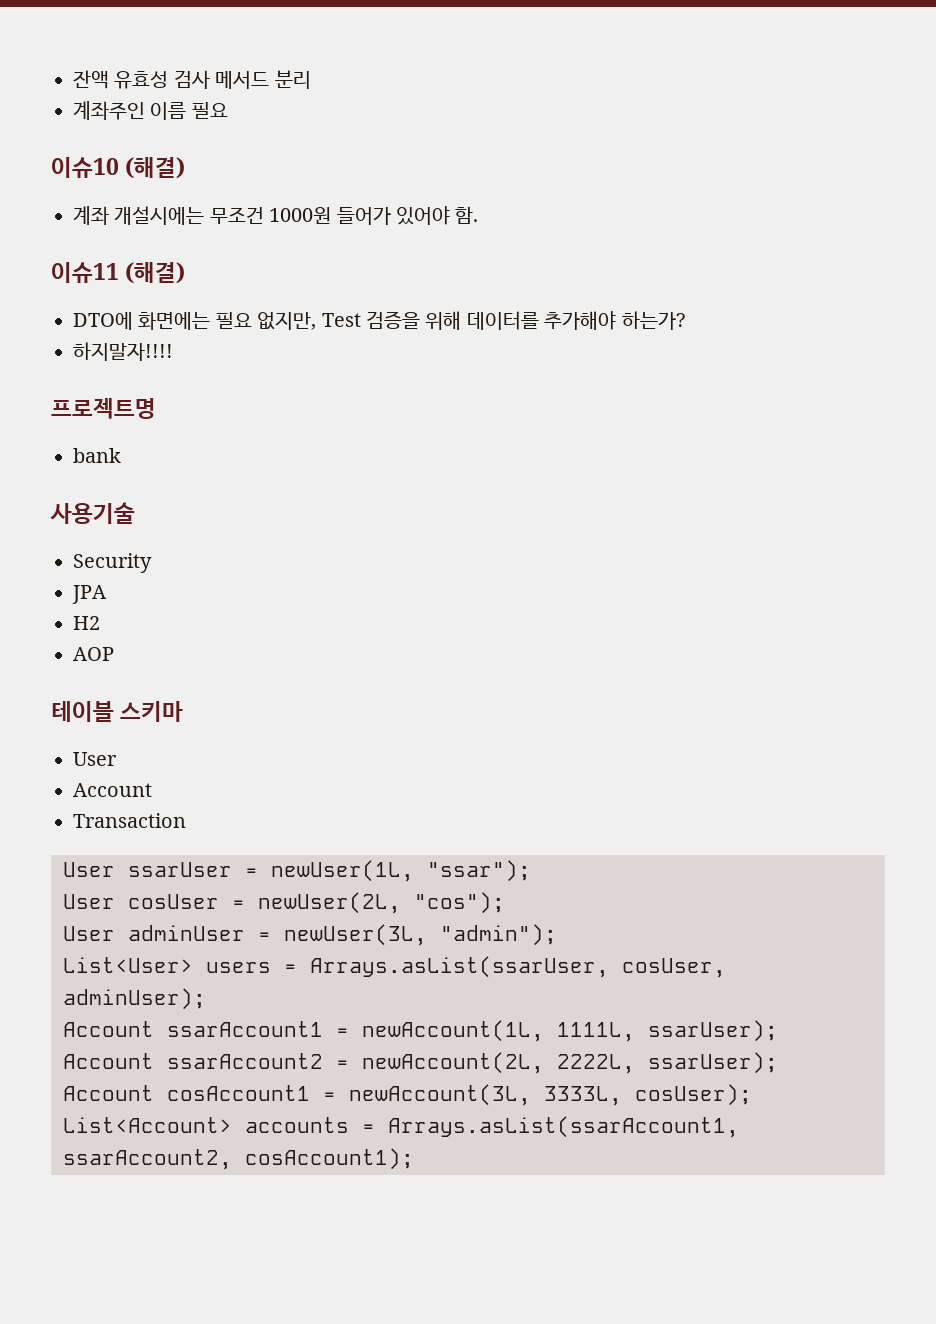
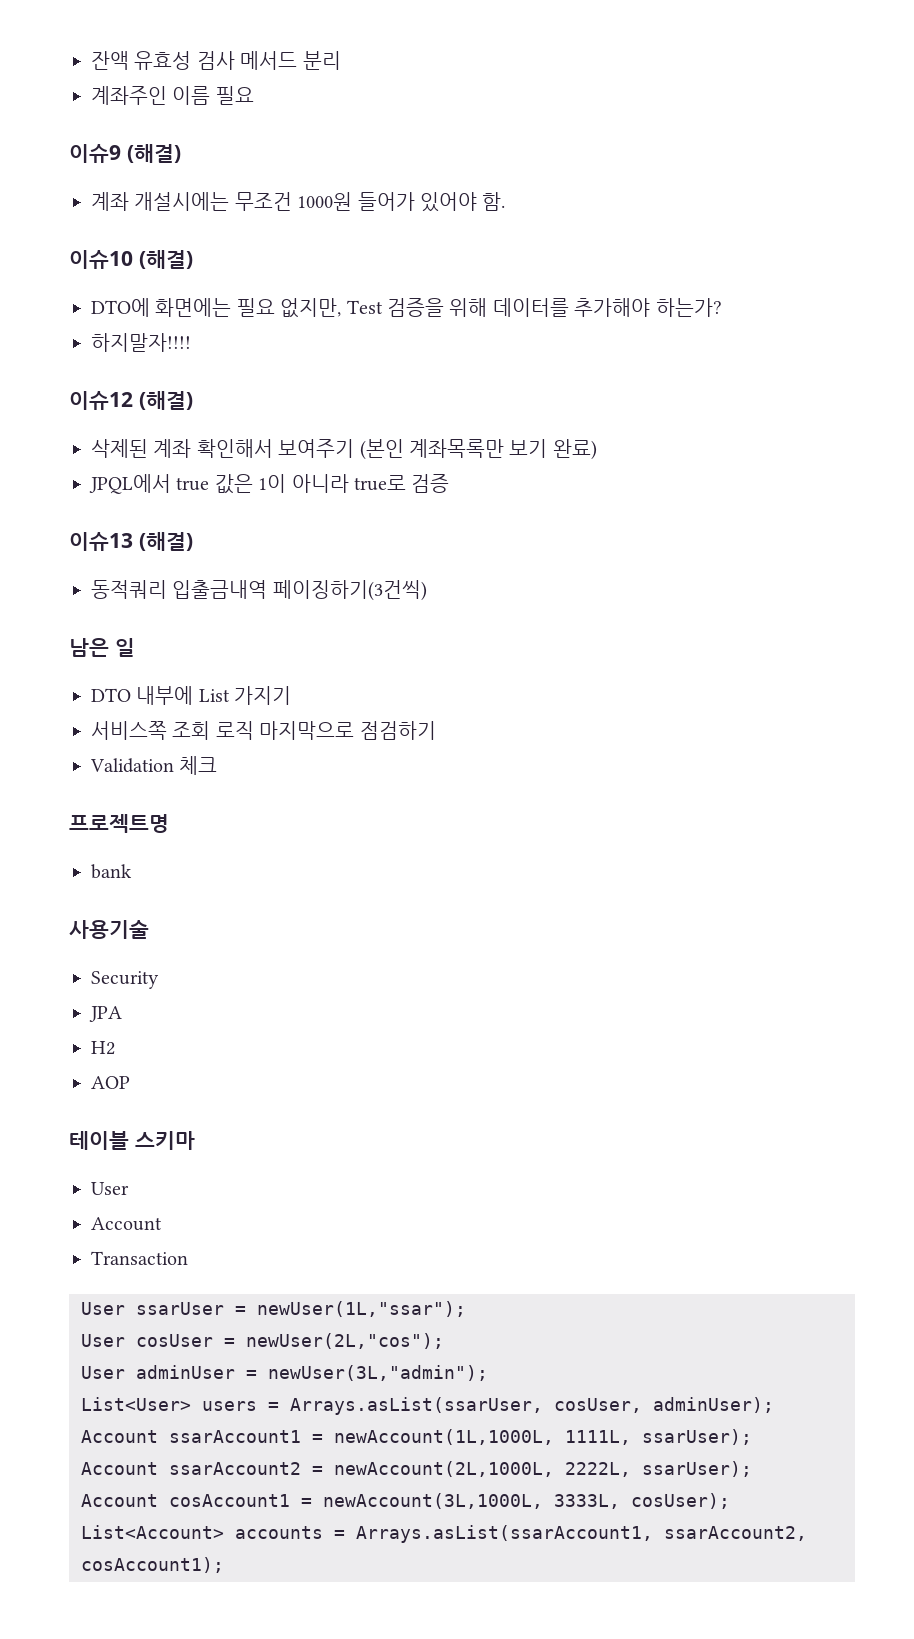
[51,157,119,178] 이슈10 -> [69,144,121,163] 이슈9
[51,262,119,283] 이슈11 -> [69,250,133,269] 이슈10
(173, 351) none -> [69,391,193,410] [91,439,597,460] [89,474,450,494] [69,532,193,551] [91,580,427,601] [69,638,135,657] [91,686,292,705] [91,721,436,740] [90,756,218,775] // 이슈12 (해결) // 삭제된 계좌 확인해서 보여주기 (본인 계좌목록만 보기 완료) // JPQL에서 true 값은 1이 아니라 true로 검증 // 이슈13 (해결) // 동적쿼리 입출금내역 페이징하기(3건씩) // 남은 일 // DTO 내부에 List 가지기 // 서비스쪽 조회 로직 마지막으로 점검하기 // Validation 체크
[271,860,531,882] newUser(1L, "ssar"); -> [257,1301,466,1317] newUser(1L,"ssar");
[258,892,505,914] newUser(2L, "cos"); -> [246,1333,444,1349] newUser(2L,"cos");
[284,924,557,946] newUser(3L, "admin"); -> [268,1365,488,1381] newUser(3L,"admin");
[362,1020,544,1042] newAccount(1L, -> [334,1429,554,1445] newAccount(1L,1000L,
[362,1052,544,1074] newAccount(2L, -> [334,1461,554,1477] newAccount(2L,1000L,
[349,1084,531,1106] newAccount(3L, -> [323,1493,543,1509] newAccount(3L,1000L,

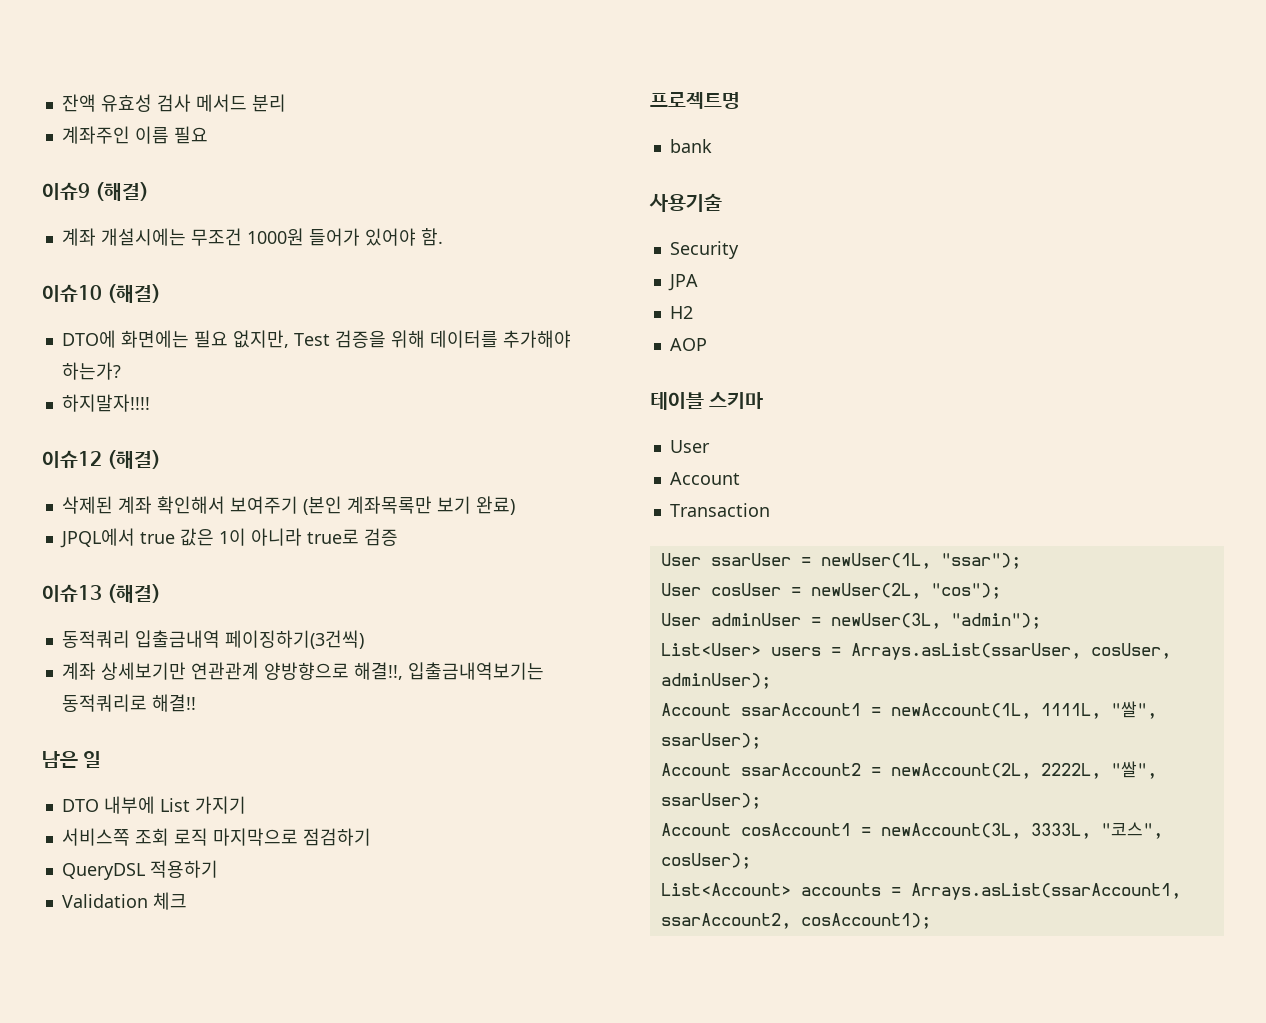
(427, 590) none -> [61,662,544,680] [61,694,196,712] // 계좌 상세보기만 연관관계 양방향으로 해결!!, 입출금내역보기는 동적쿼리로 해결!!
(436, 730) none -> [61,860,218,880] // QueryDSL 적용하기
[257,1301,466,1317] newUser(1L,"ssar"); -> [820,553,1021,569] newUser(1L, "ssar");
[246,1333,444,1349] newUser(2L,"cos"); -> [810,583,1001,599] newUser(2L, "cos");
[268,1365,488,1381] newUser(3L,"admin"); -> [830,613,1041,629] newUser(3L, "admin");
[334,1429,631,1445] newAccount(1L,1000L, 1111L, -> [890,701,1157,719] newAccount(1L, 1111L, "쌀",
[334,1461,631,1477] newAccount(2L,1000L, 2222L, -> [890,761,1157,779] newAccount(2L, 2222L, "쌀",
[323,1493,620,1509] newAccount(3L,1000L, 3333L, -> [880,822,1163,839] newAccount(3L, 3333L, "코스",

